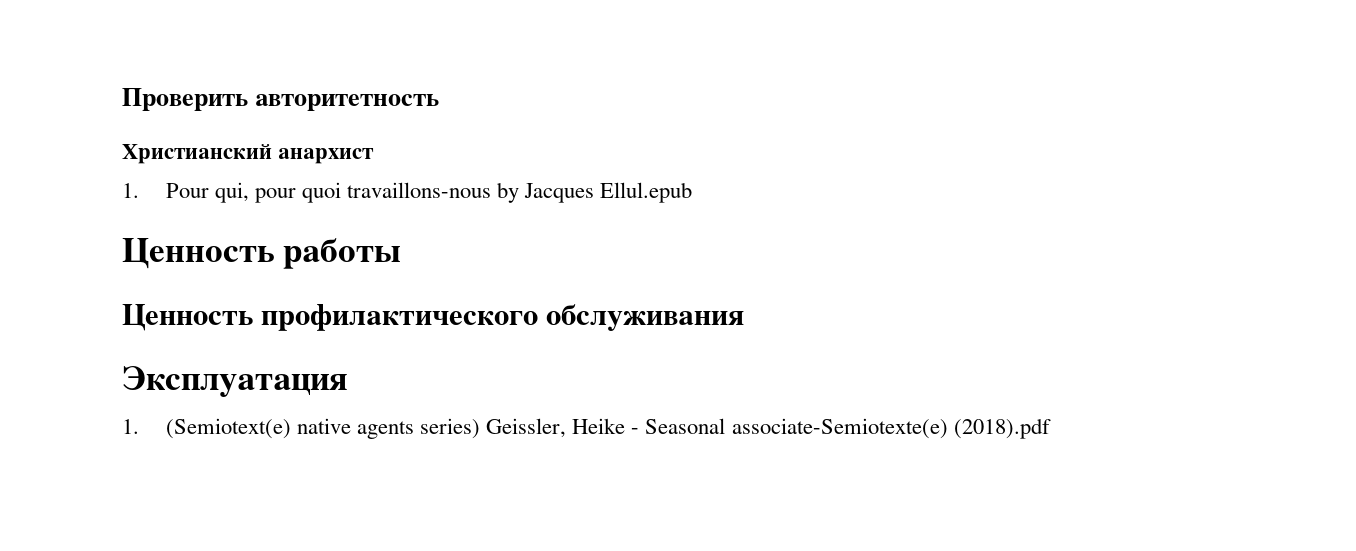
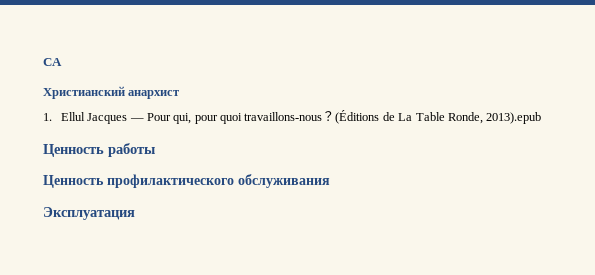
[122,88,440,111] Проверить авторитетность -> [43,58,62,66] CA
(139, 190) none -> [60,112,144,124] Ellul Jacques —
[497,182,693,203] by Jacques Ellul.epub -> [322,110,542,124] ？(Éditions de La Table Ronde, 2013).epub
[122,418,1051,439] // 1. (Semiotext(e) native agents series) Geissler, Heike - Seasonal associate-Semiotexte(e) (2018).pdf -> (135, 213) none

